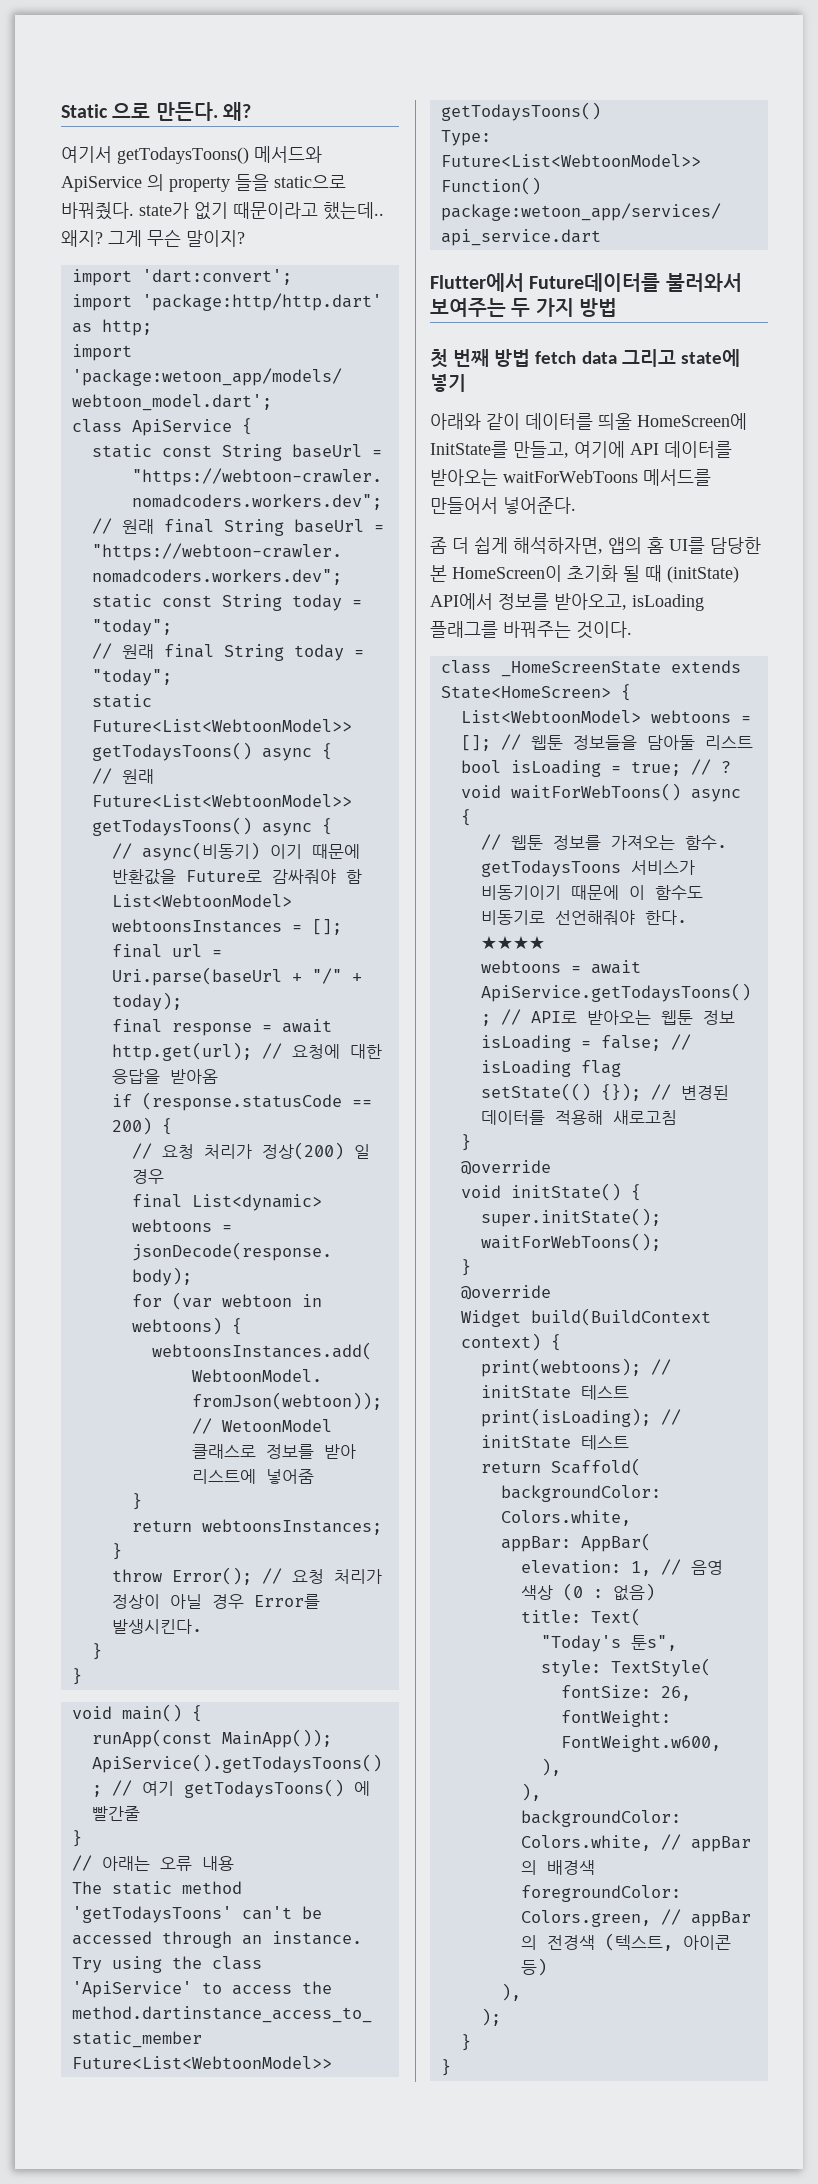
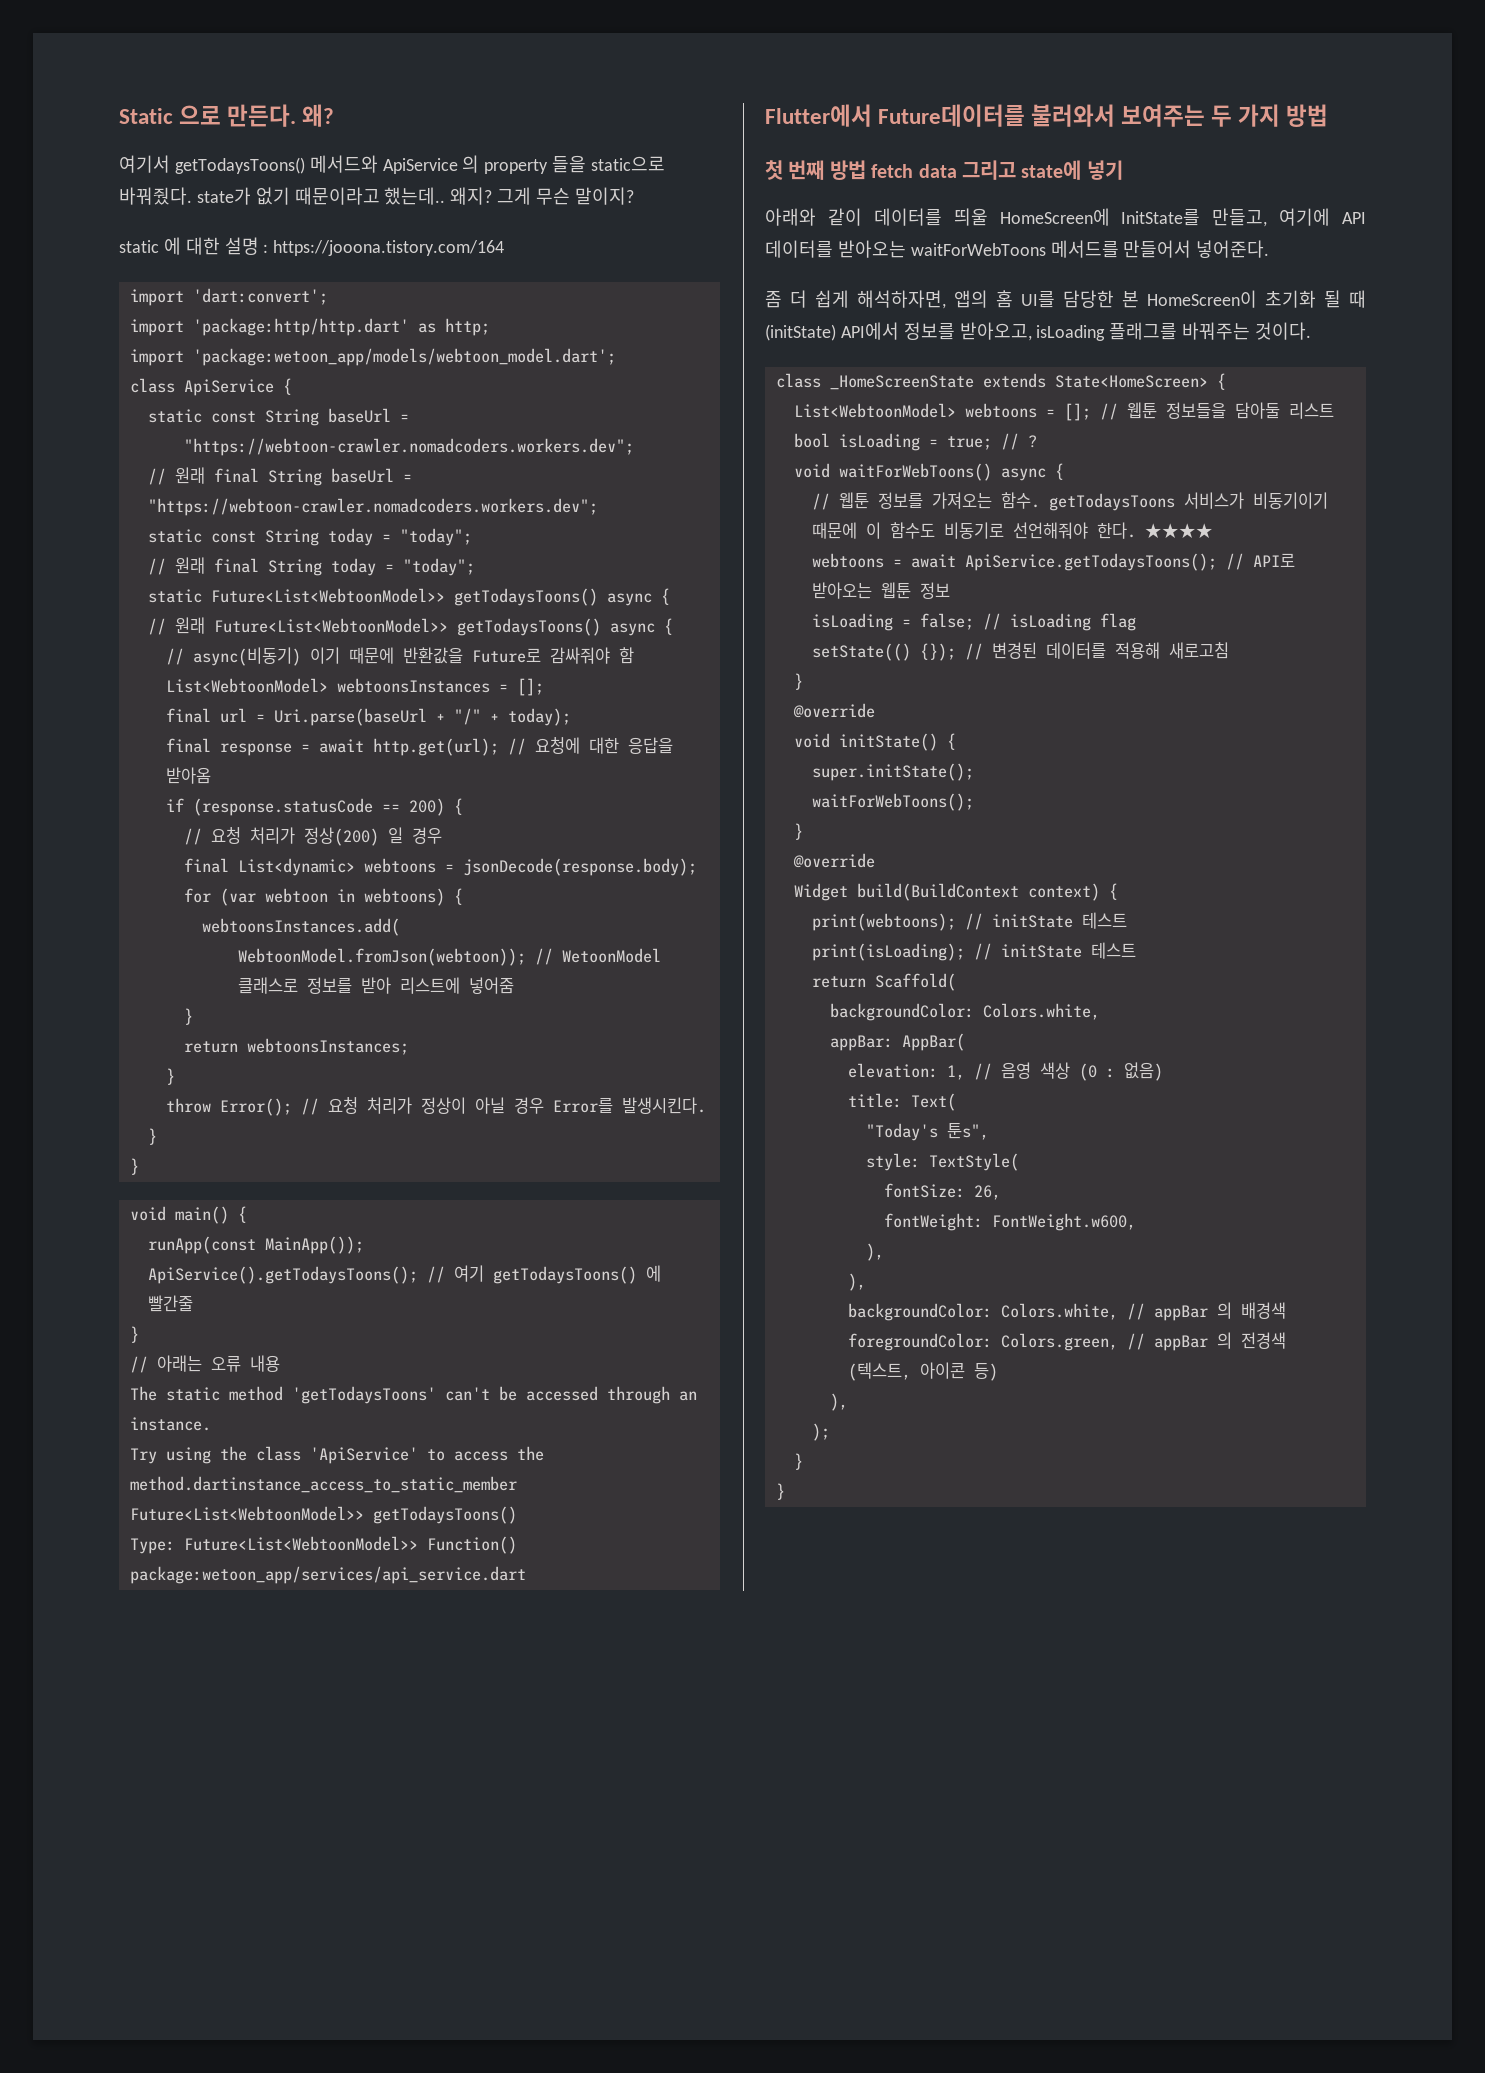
(245, 238) none -> [119,237,505,256] // static 에 대한 설명 : https://jooona.tistory.com/164

